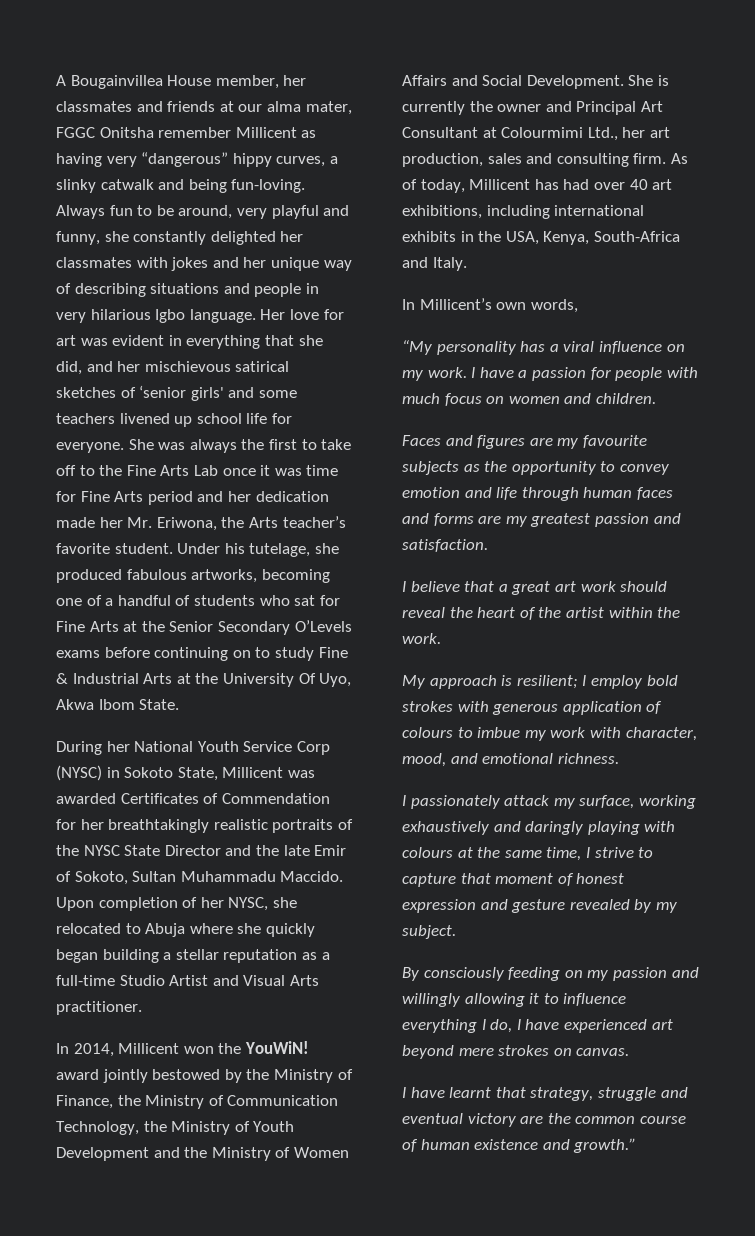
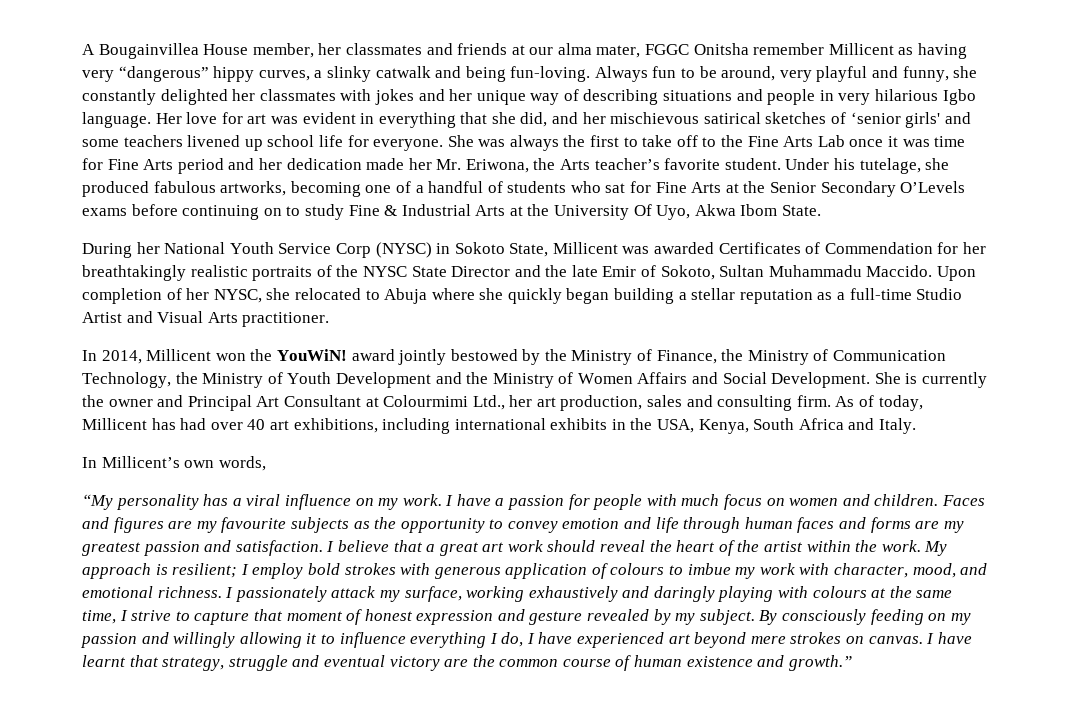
[593,231,680,242] South-Africa -> [753,418,844,430] South Africa
(656, 398) // -> (939, 500) none
(488, 545) // -> (323, 548) none
(441, 638) // -> (921, 546) none
(619, 758) // -> (222, 592) none
(456, 932) // -> (755, 617) none
(630, 1052) // -> (923, 640) none

